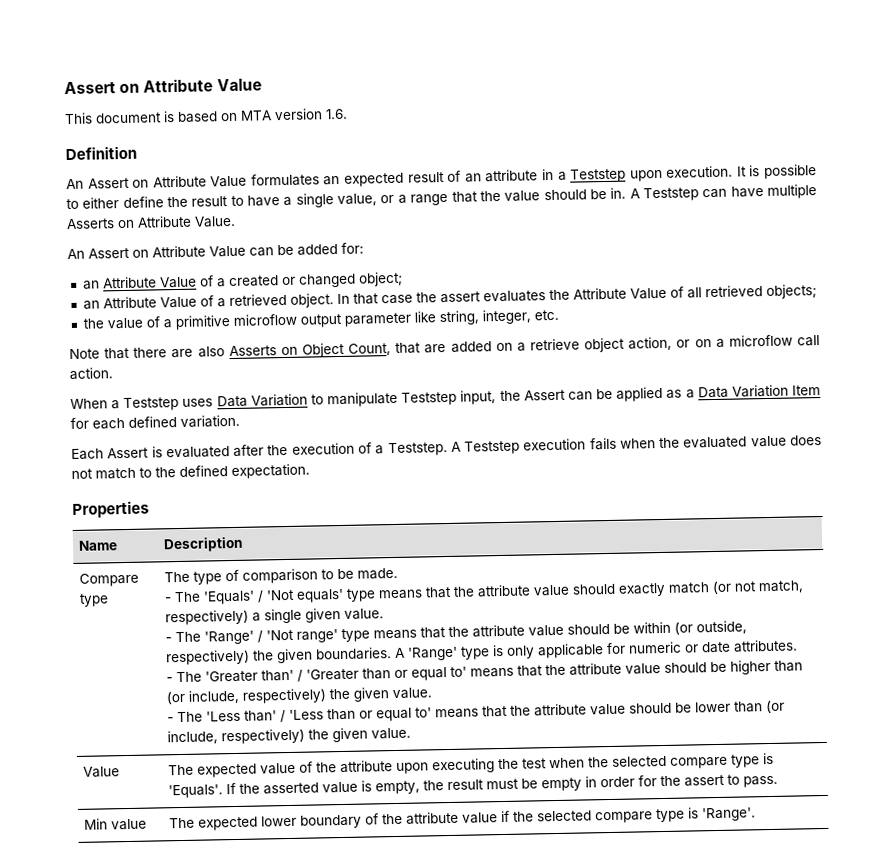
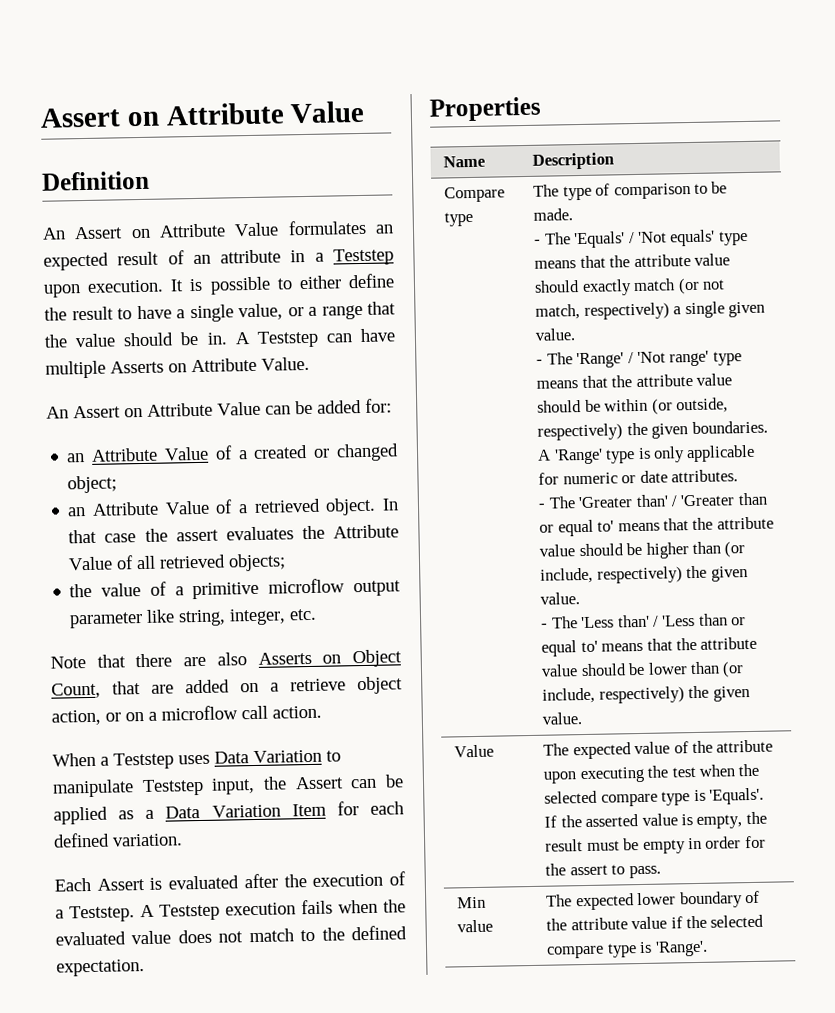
[64,78,262,95] [64,108,348,125] Assert on Attribute Value // This document is based on MTA version 1.6. -> [40,100,366,128] Assert on Attribute Value

